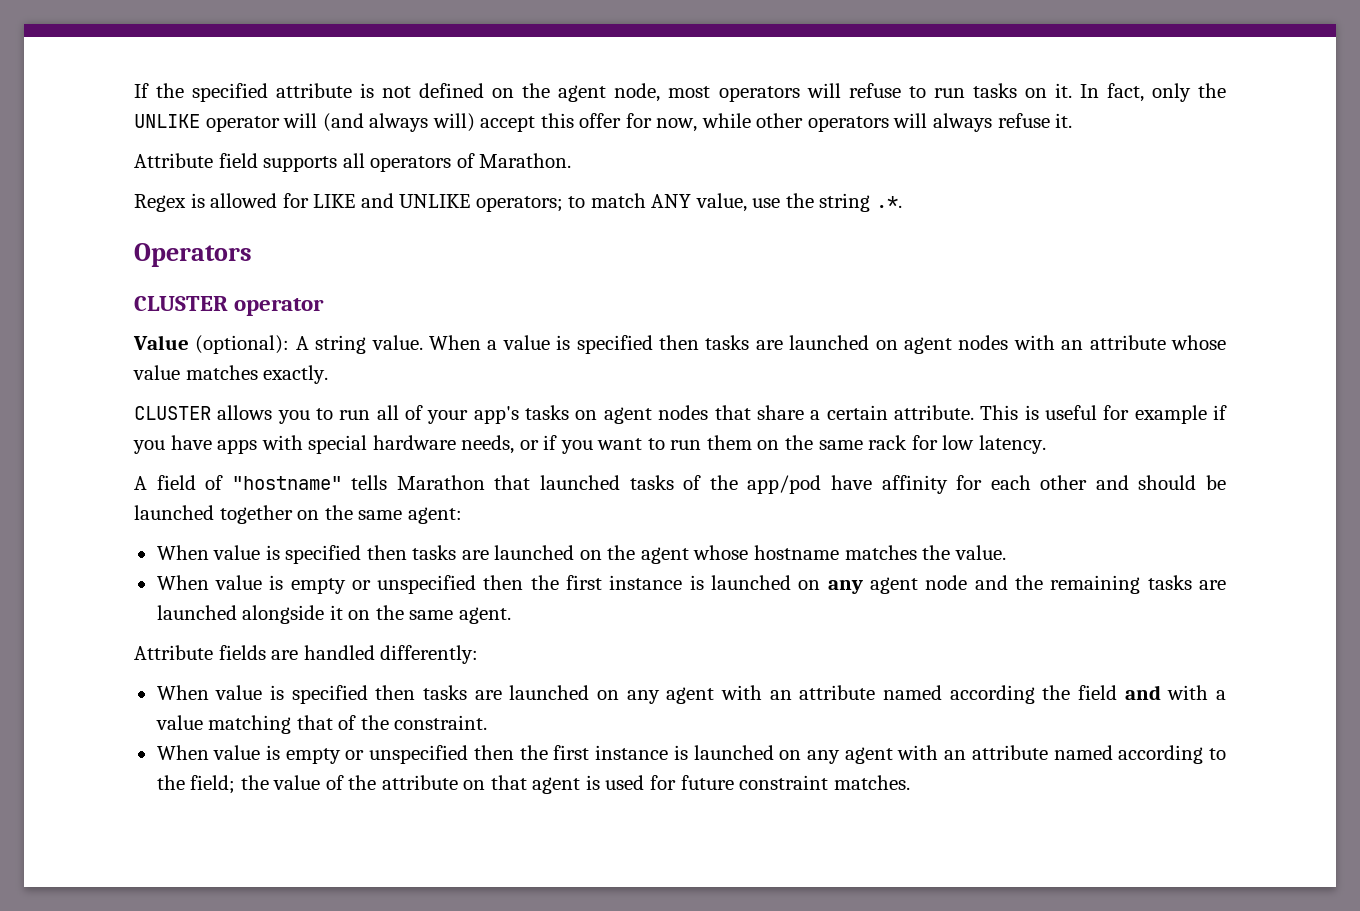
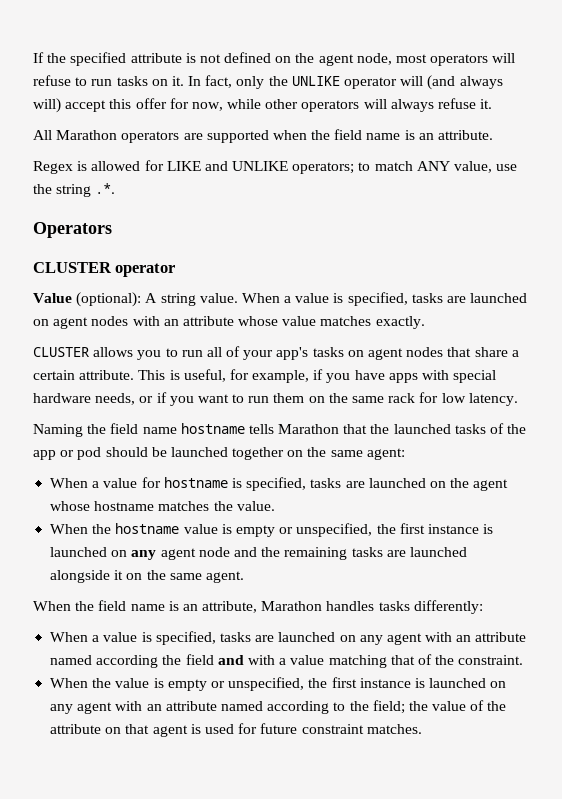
[134,153,572,172] Attribute field supports all operators of Marathon. -> [33,129,494,143] All Marathon operators are supported when the field name is an attribute.
[576,335,699,354] specified then -> [347,292,408,306] specified,
[1044,405,1207,424] useful for example -> [183,369,310,383] useful, for example,
[134,475,342,490] A field of "hostname" -> [33,423,245,437] Naming the field name hostname
(531, 482) none -> [370,424,390,434] the
[747,475,1129,494] app/pod have affinity for each other and -> [33,447,102,460] app or pod
[213,545,407,564] value is specified then -> [92,477,307,491] a value for hostname is specified,
[214,575,524,594] value is empty or unspecified then -> [92,523,373,537] the hostname value is empty or unspecified,
[134,645,375,660] Attribute fields are handled -> [33,600,410,613] When the field name is an attribute, Marathon handles tasks
[215,685,416,704] value is specified then -> [92,631,216,645] a value is specified,
[213,745,514,764] value is empty or unspecified then -> [92,677,305,691] the value is empty or unspecified,

